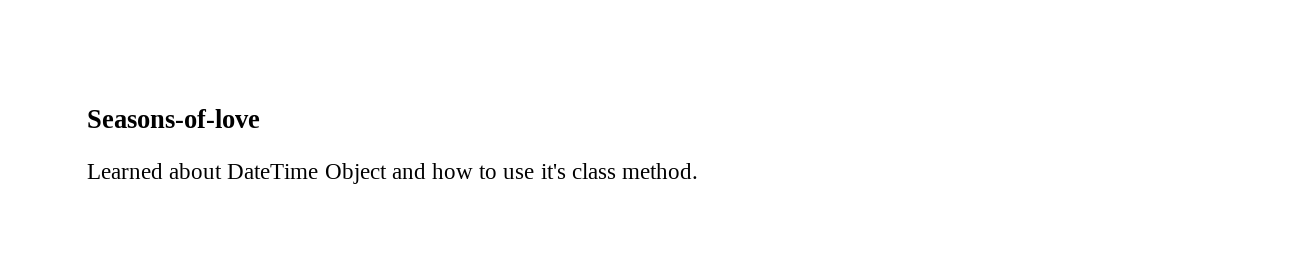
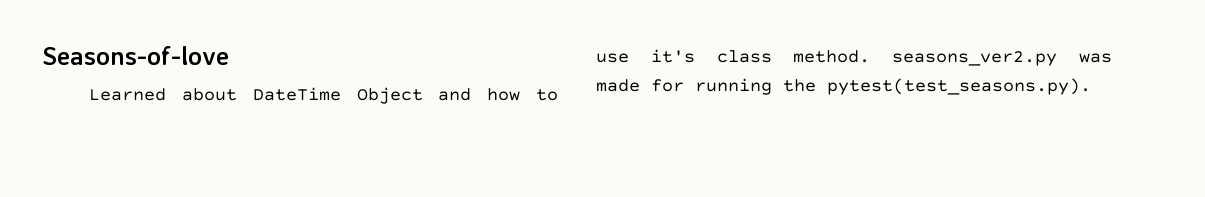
(699, 171) none -> [892,51,1112,66] [596,78,1091,95] seasons_ver2.py was made for running the pytest(test_seasons.py).

